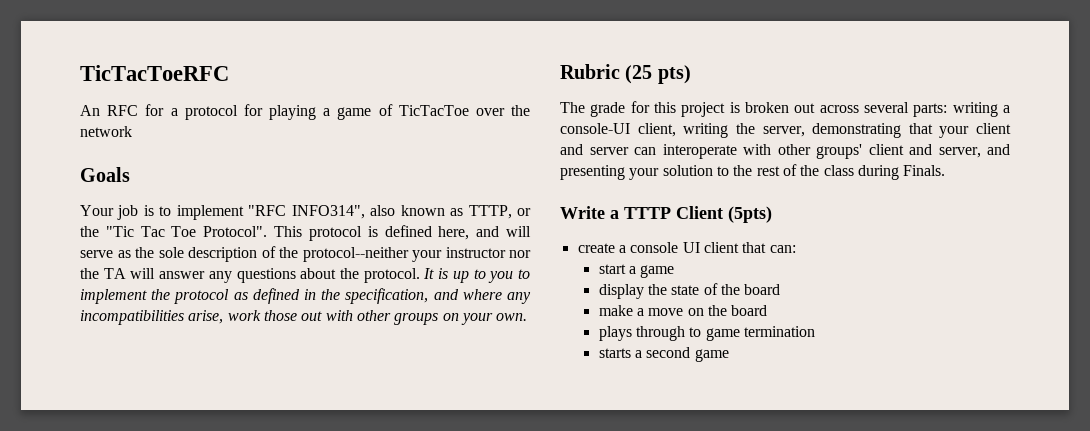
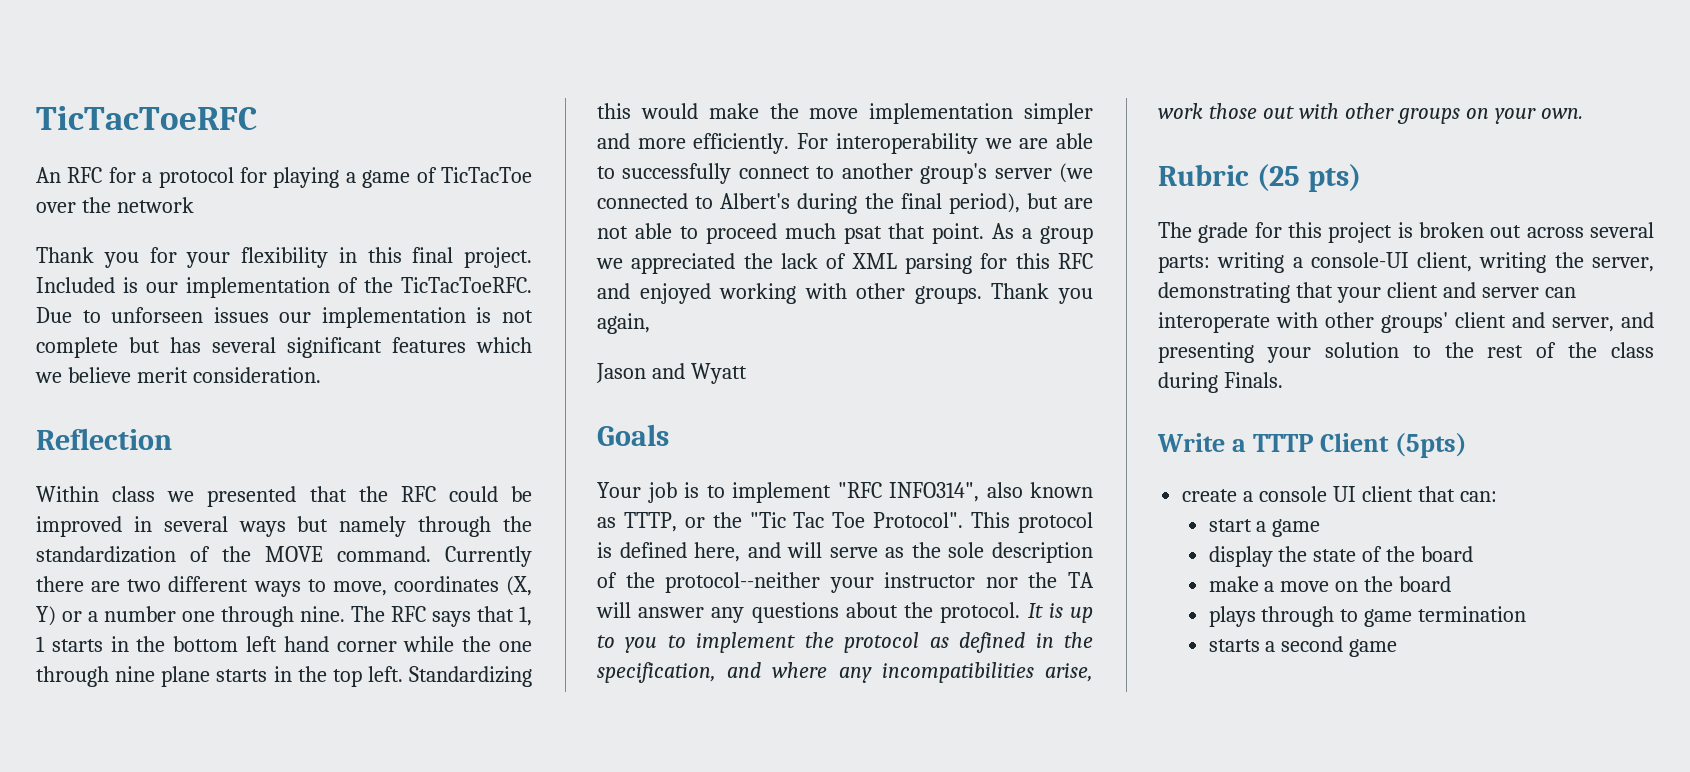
(132, 131) none -> [36,247,532,268] [36,277,532,298] [36,307,533,328] [36,337,532,358] [35,367,321,383] [36,428,172,450] [36,486,532,507] [36,516,532,537] [36,546,532,567] [36,576,532,597] [36,606,532,627] [36,636,532,652] [36,666,532,687] [597,103,1093,124] [597,133,1093,154] [597,163,1093,184] [597,193,1093,214] [597,223,1093,244] [596,253,1093,274] [597,283,1093,304] [597,313,650,334] [596,363,747,384] // Thank you for your flexibility in this final project. Included is our implementation of the TicTacToeRFC. Due to unforseen issues our implementation is not complete but has several significant features which we believe merit consideration. // Reflection // Within class we presented that the RFC could be improved in several ways but namely through the standardization of the MOVE command. Currently there are two different ways to move, coordinates (X, Y) or a number one through nine. The RFC says that 1, 1 starts in the bottom left hand corner while the one through nine plane starts in the top left. Standardizing this would make the move implementation simpler and more efficiently. For interoperability we are able to successfully connect to another group's server (we connected to Albert's during the final period), but are not able to proceed much psat that point. As a group we appreciated the lack of XML parsing for this RFC and enjoyed working with other groups. Thank you again, // Jason and Wyatt

